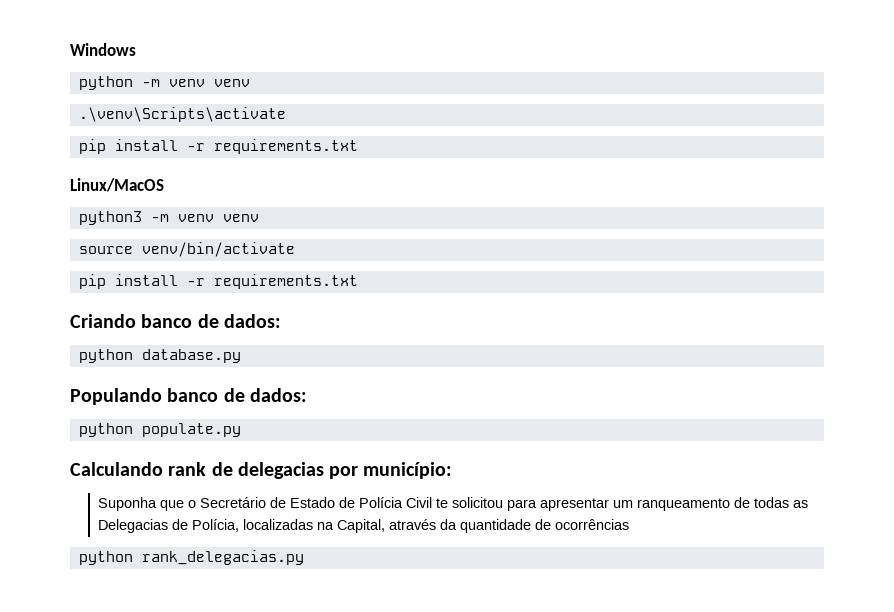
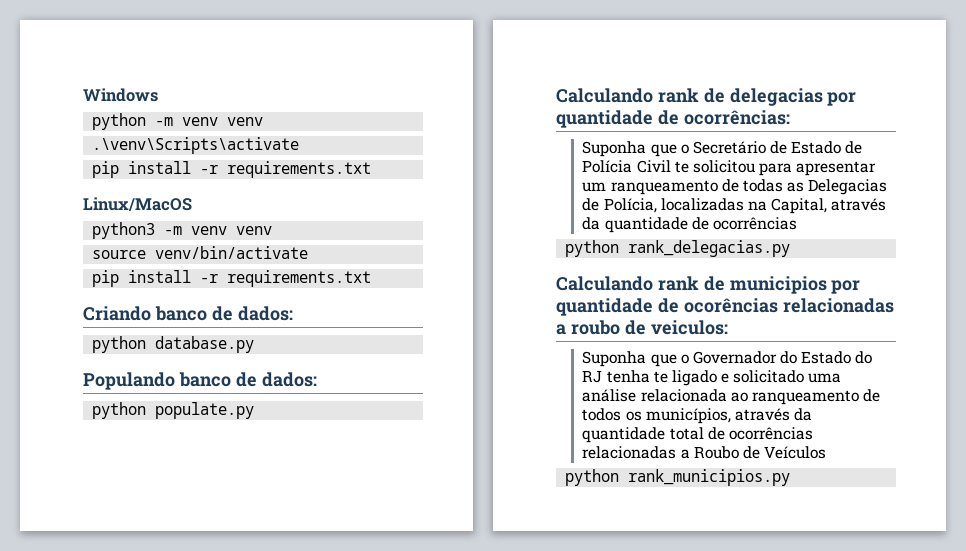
[363,462,453,479] município: -> [556,110,790,128] quantidade de ocorrências:
(304, 557) none -> [556,276,861,294] [556,298,894,316] [556,320,728,335] [582,351,873,367] [582,370,842,386] [582,389,881,405] [582,408,813,424] [582,427,813,443] [582,446,827,459] [565,469,791,486] // Calculando rank de municipios por quantidade de ocorências relacionadas a roubo de veiculos: // Suponha que o Governador do Estado do RJ tenha te ligado e solicitado uma análise relacionada ao ranqueamento de todos os municípios, através da quantidade total de ocorrências relacionadas a Roubo de Veículos // python rank_municipios.py

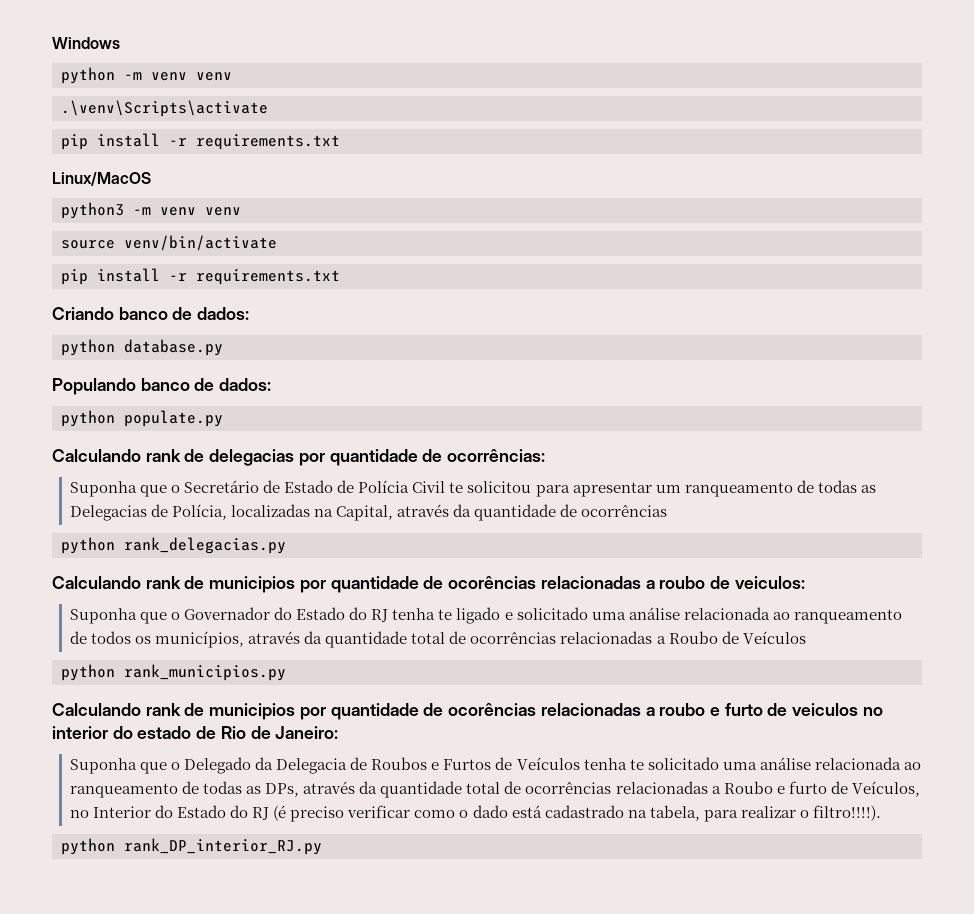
(791, 477) none -> [52,703,883,720] [52,726,339,739] [69,757,921,774] [69,781,920,798] [69,805,881,822] [61,838,322,855] // Calculando rank de municipios por quantidade de ocorências relacionadas a roubo e furto de veiculos no interior do estado de Rio de Janeiro: // Suponha que o Delegado da Delegacia de Roubos e Furtos de Veículos tenha te solicitado uma análise relacionada ao ranqueamento de todas as DPs, através da quantidade total de ocorrências relacionadas a Roubo e furto de Veículos, no Interior do Estado do RJ (é preciso verificar como o dado está cadastrado na tabela, para realizar o filtro!!!!). // python rank_DP_interior_RJ.py

